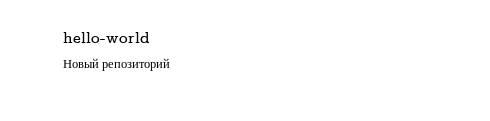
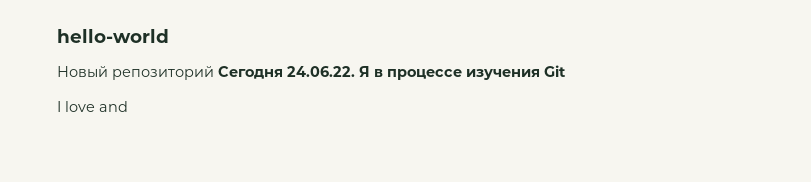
(171, 64) none -> [218,65,566,80] [57,101,128,112] Сегодня 24.06.22. Я в процессе изучения Git // I love and

